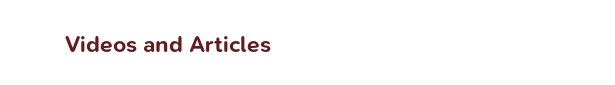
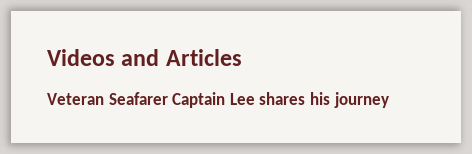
(272, 44) none -> [47,92,389,108] // Veteran Seafarer Captain Lee shares his journey

